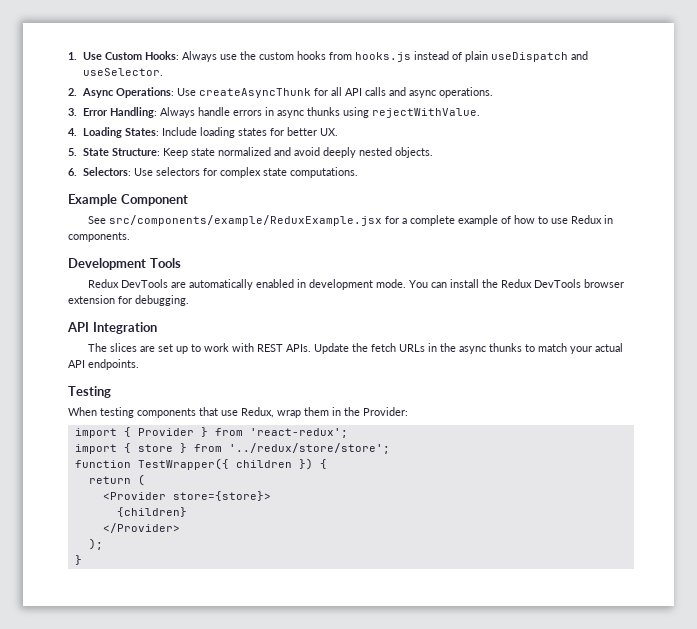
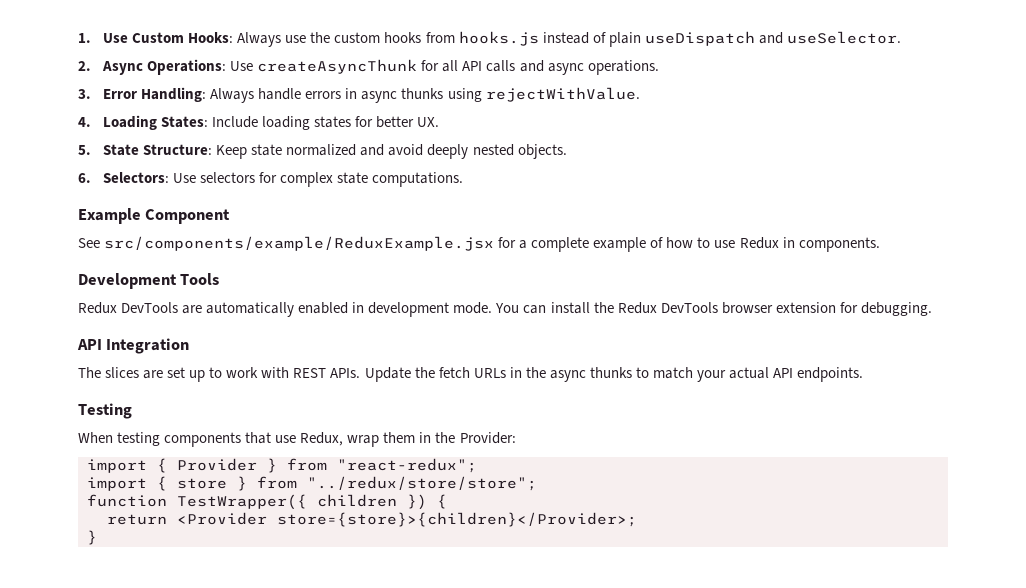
[249,428,348,438] 'react-redux'; -> [337,458,477,473] "react-redux";
[228,443,390,454] '../redux/store/store'; -> [307,476,537,491] "../redux/store/store";
[137,474,145,486] [102,491,271,501] [116,507,187,517] [102,523,180,533] [88,538,103,550] ( // <Provider store={store}> // {children} // </Provider> // ); -> [177,512,637,527] <Provider store={store}>{children}</Provider>;

